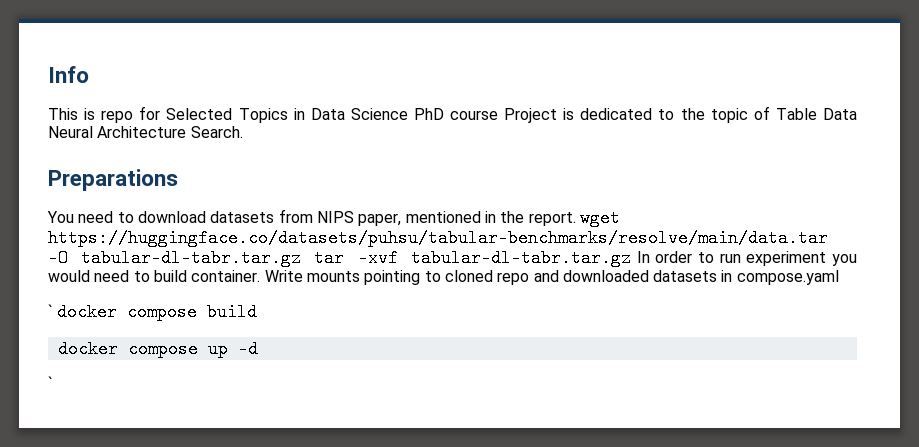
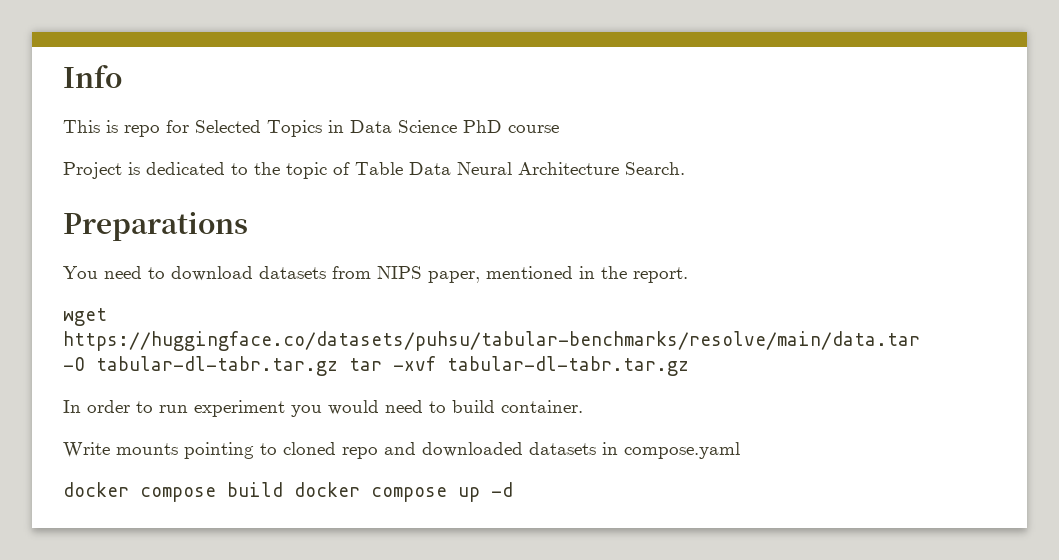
(499, 115) none -> (559, 129) //
(576, 219) none -> (688, 275) //
(631, 258) none -> (689, 366) //
(261, 276) none -> (583, 406) //
[48,304,53,317] ` -> (740, 450) none
(258, 312) // -> (283, 489) none
[48,376,53,389] // ` -> (513, 489) none

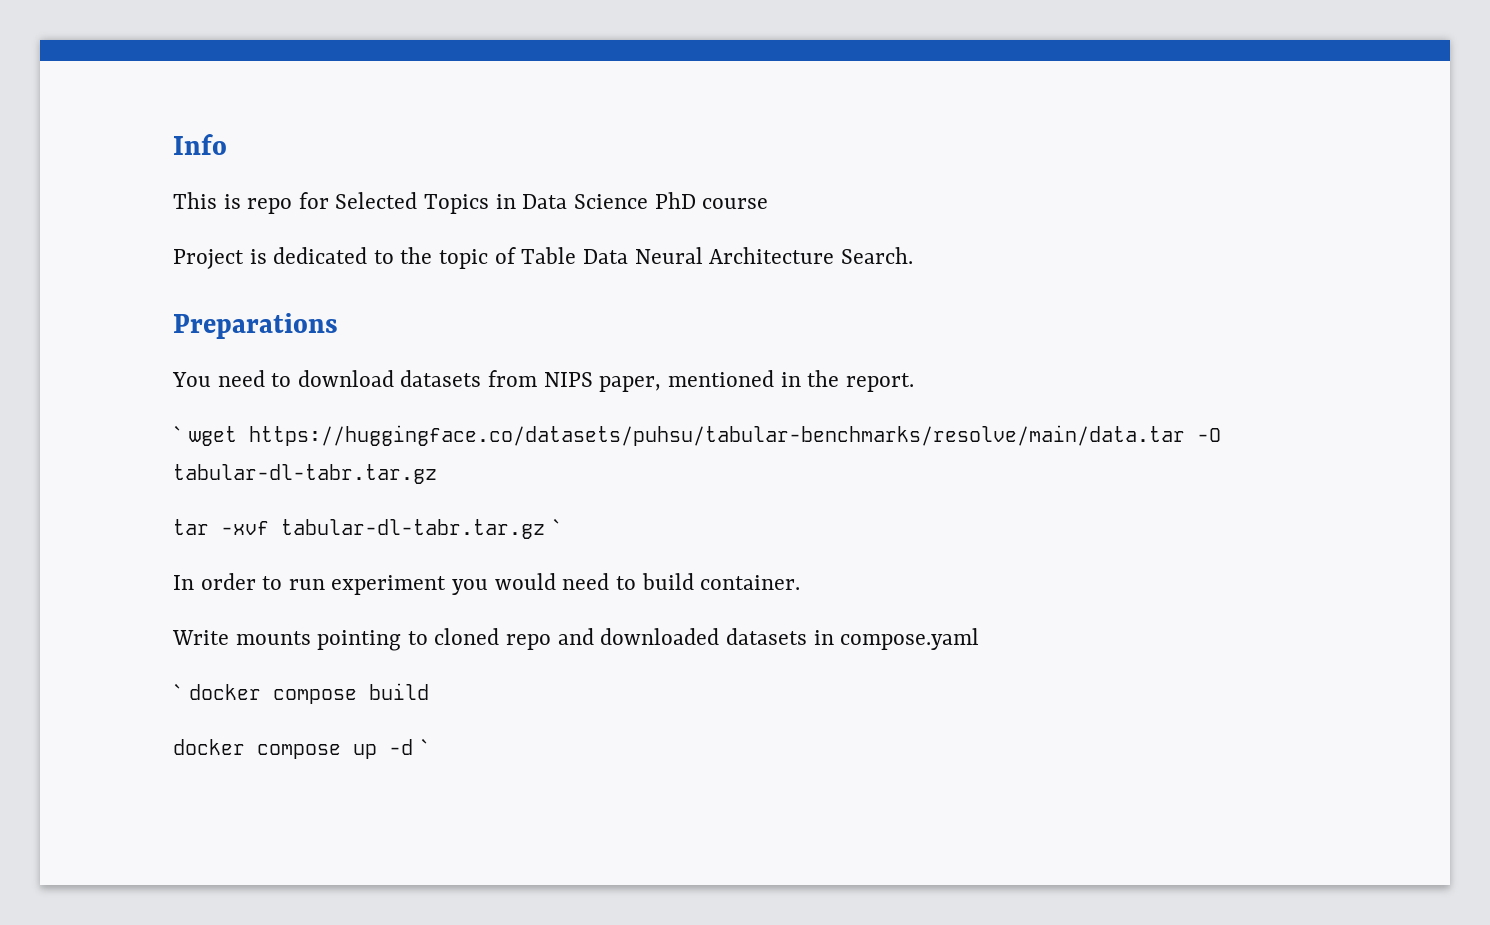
(688, 275) none -> [173,425,182,442] `
(338, 366) none -> (437, 474) //
(689, 366) none -> [551,518,561,535] `
(740, 450) none -> [173,683,182,700] `
(283, 489) none -> (429, 691) //
(513, 489) none -> [419,738,429,755] `

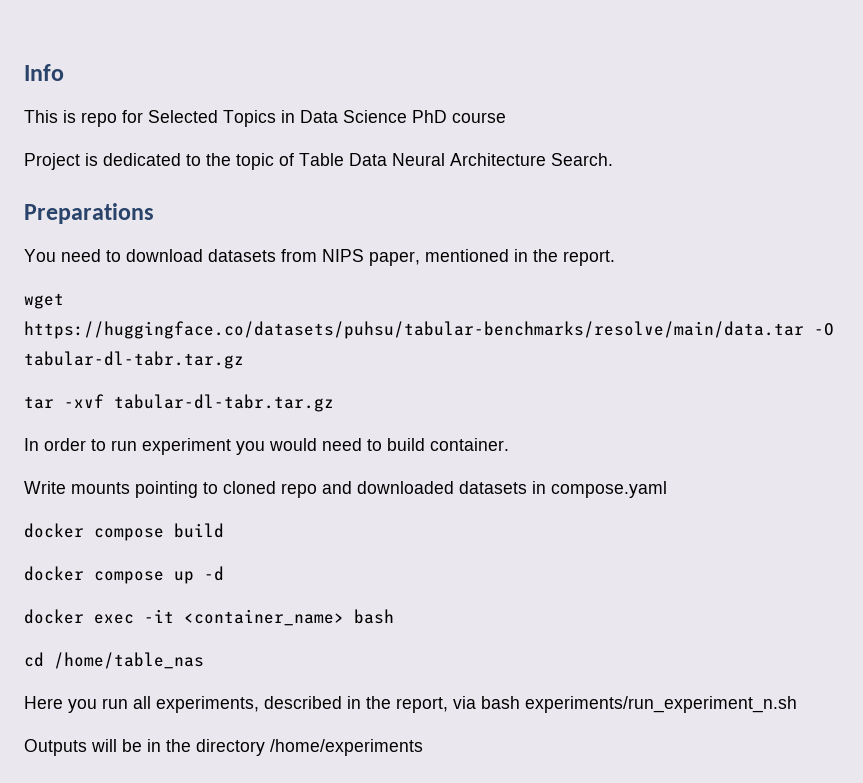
[173,425,182,442] ` -> (615, 258) none
[551,518,561,535] ` -> (334, 403) none
[173,683,182,700] ` -> (667, 489) none
[419,738,429,755] ` -> [24,609,394,626] [24,652,204,669] [24,696,797,713] [24,739,423,756] // docker exec -it <container_name> bash // cd /home/table_nas // Here you run all experiments, described in the report, via bash experiments/run_experiment_n.sh // Outputs will be in the directory /home/experiments

